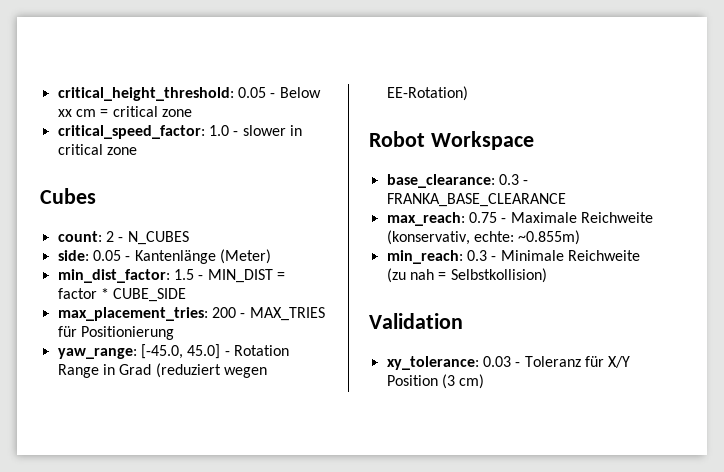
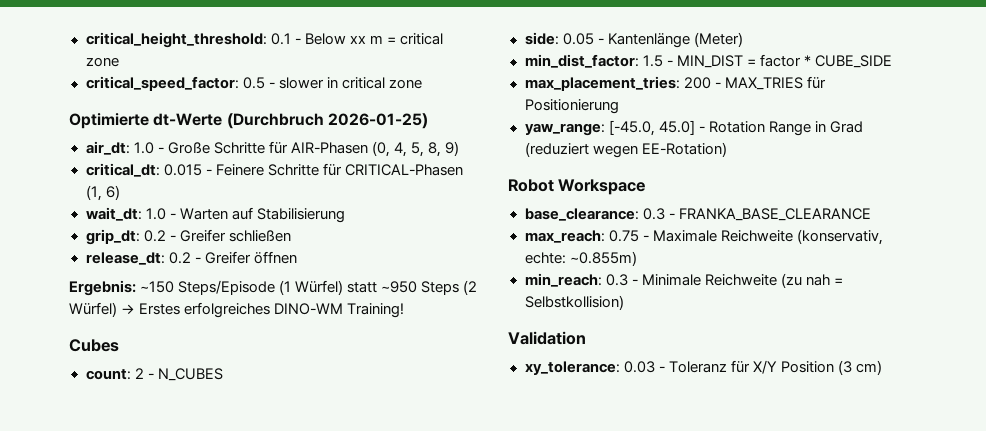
[237,87,266,98] 0.05 -> [270,33,291,45] 0.1
[75,109,96,117] cm -> [369,35,383,44] m
[208,125,229,136] 1.0 -> [242,77,265,89] 0.5
(137, 151) none -> [69,113,428,129] [85,141,460,157] [85,163,463,177] [85,185,120,201] [85,207,345,223] [85,229,291,245] [85,251,297,265] [69,280,478,296] [69,302,405,318] // Optimierte dt-Werte (Durchbruch 2026-01-25) // air_dt: 1.0 - Große Schritte für AIR-Phasen (0, 4, 5, 8, 9) // critical_dt: 0.015 - Feinere Schritte für CRITICAL-Phasen (1, 6) // wait_dt: 1.0 - Warten auf Stabilisierung // grip_dt: 0.2 - Greifer schließen // release_dt: 0.2 - Greifer öffnen // Ergebnis: ~150 Steps/Episode (1 Würfel) statt ~950 Steps (2 Würfel) → Erstes erfolgreiches DINO-WM Training!

